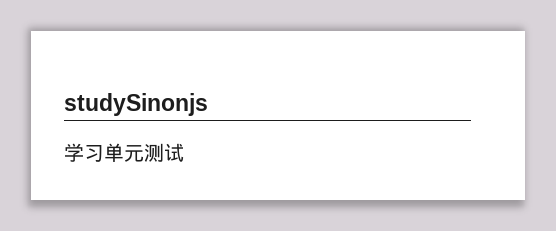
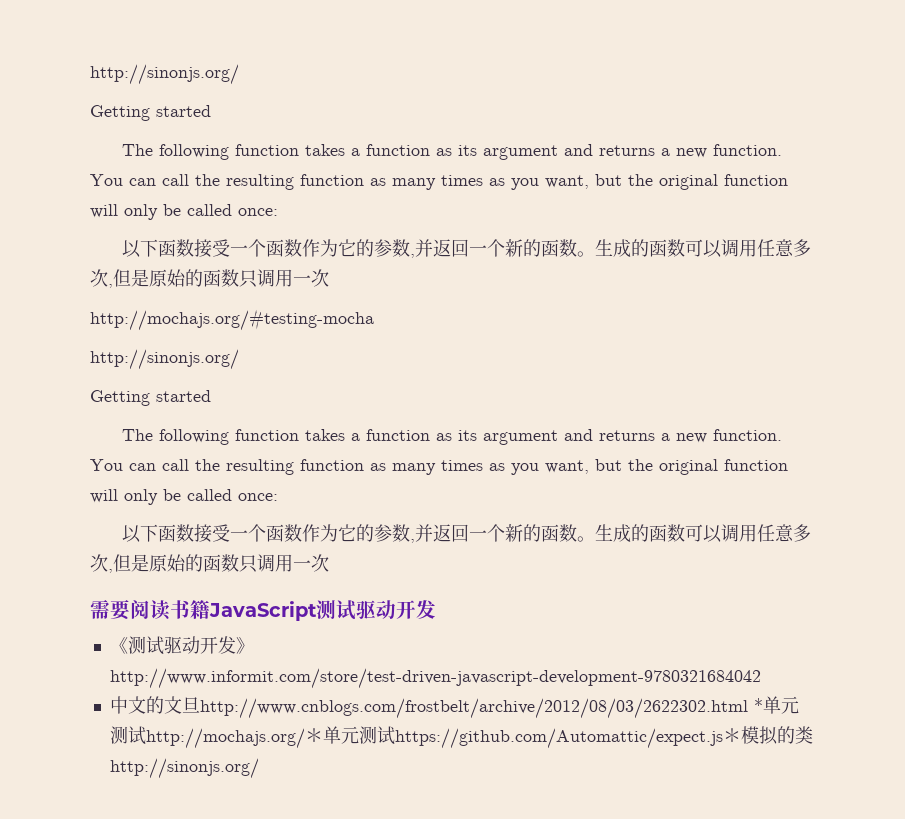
[64,93,208,116] [64,143,184,162] studySinonjs // 学习单元测试 -> [90,64,239,85] [90,105,211,121] [122,144,783,160] [90,174,788,190] [90,204,278,220] [122,239,812,258] [90,269,329,288] [90,309,374,331] [90,349,239,370] [90,390,211,406] [122,429,783,445] [90,459,788,475] [90,489,278,505] [122,524,812,543] [90,554,329,573] [90,599,436,621] [109,636,254,655] [109,668,761,689] [109,696,799,719] [109,726,813,749] [109,758,259,779] http://sinonjs.org/ // Getting started // The following function takes a function as its argument and returns a new function. You can call the resulting function as many times as you want, but the original function will only be called once: // 以下函数接受一个函数作为它的参数,并返回一个新的函数。生成的函数可以调用任意多次,但是原始的函数只调用一次 // http://mochajs.org/#testing-mocha // http://sinonjs.org/ // Getting started // The following function takes a function as its argument and returns a new function. You can call the resulting function as many times as you want, but the original function will only be called once: // 以下函数接受一个函数作为它的参数,并返回一个新的函数。生成的函数可以调用任意多次,但是原始的函数只调用一次 // 需要阅读书籍JavaScript测试驱动开发 // 《测试驱动开发》http://www.informit.com/store/test-driven-javascript-development-9780321684042 // 中文的文旦http://www.cnblogs.com/frostbelt/archive/2012/08/03/2622302.html *单元测试http://mochajs.org/＊单元测试https://github.com/Automattic/expect.js＊模拟的类http://sinonjs.org/

